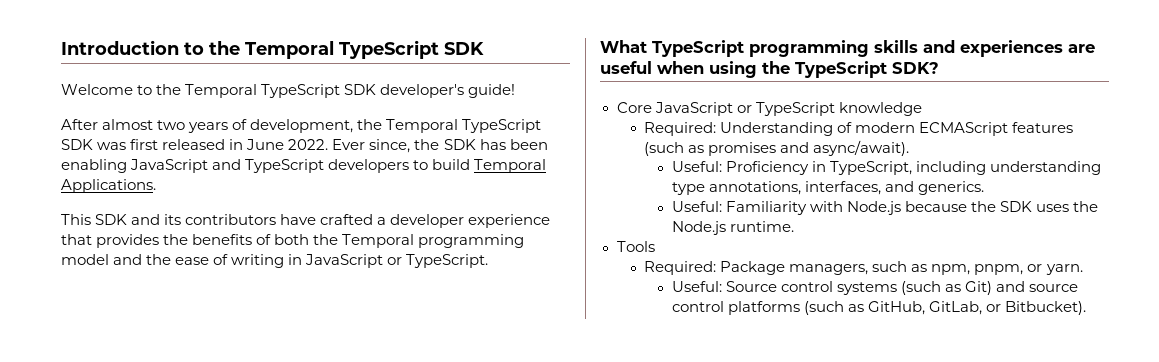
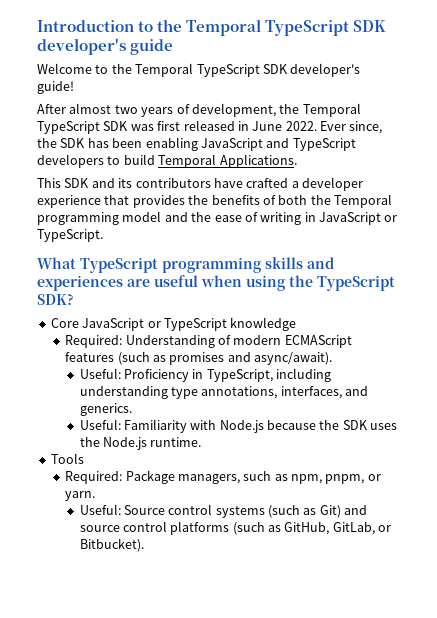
(484, 48) none -> [37,38,174,55] developer's guide

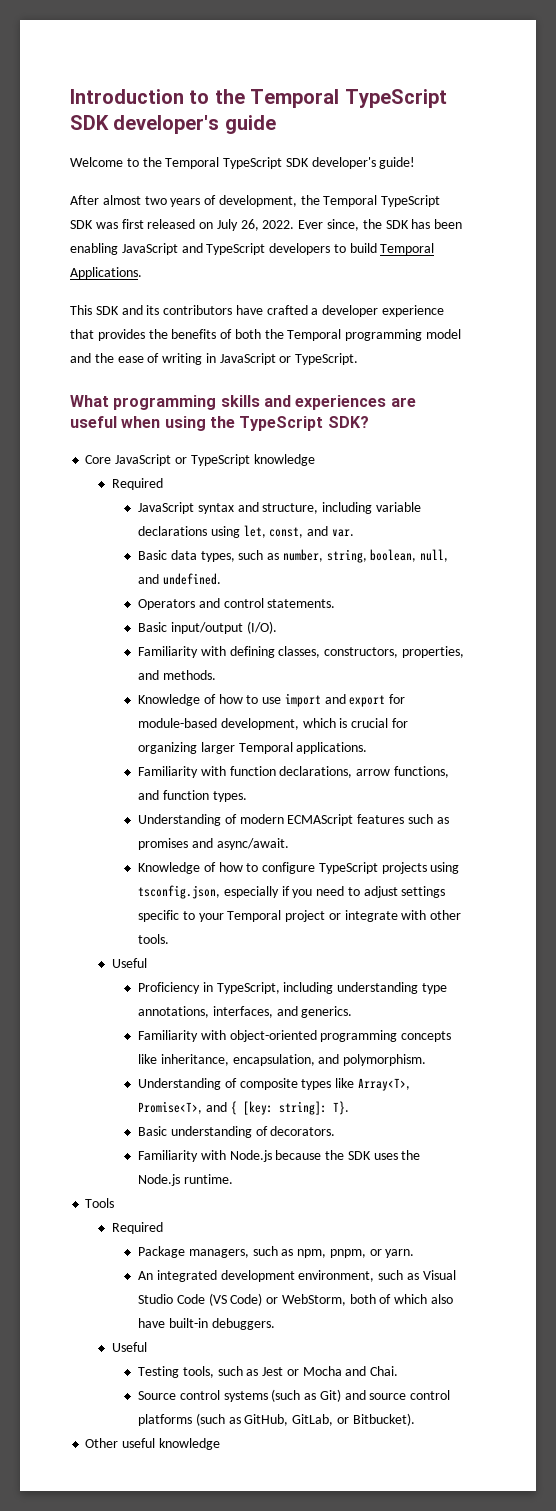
[237,121,283,131] in June -> [199,219,259,231] on July 26,
[80,257,158,273] TypeScript -> (109, 401) none
[65,335,123,348] Required: -> [111,478,163,490] [137,502,421,514] [137,525,354,538] [137,549,449,563] [137,573,221,585] [137,598,336,610] [137,621,277,634] [137,646,464,658] [137,670,216,680] [137,693,406,707] [137,718,408,730] [137,742,368,754] [137,766,449,778] [137,790,247,802] Required // JavaScript syntax and structure, including variable declarations using let, const, and var. // Basic data types, such as number, string, boolean, null, and undefined. // Operators and control statements. // Basic input/output (I/O). // Familiarity with defining classes, constructors, properties, and methods. // Knowledge of how to use import and export for module-based development, which is crucial for organizing larger Temporal applications. // Familiarity with function declarations, arrow functions, and function types. //
[117,352,150,365] (such -> [407,814,433,824] such
[253,352,332,365] [79,368,121,379] async/await). // Useful: -> [216,838,289,850] [137,862,460,874] [137,885,446,899] [137,910,462,922] [137,934,169,944] [111,958,147,968] async/await. // Knowledge of how to configure TypeScript projects using tsconfig.json, especially if you need to adjust settings specific to your Temporal project or integrate with other tools. // Useful //
[79,419,121,430] Useful: -> [137,1030,452,1042] [137,1054,427,1066] [137,1078,410,1091] [137,1101,349,1115] [137,1126,336,1138] Familiarity with object-oriented programming concepts like inheritance, encapsulation, and polymorphism. // Understanding of composite types like Array<T>, Promise<T>, and { [key: string]: T}. // Basic understanding of decorators. //
[65,471,123,484] Required: -> [111,1222,163,1234] Required //
[79,504,121,515] Useful: -> [137,1270,456,1282] [137,1293,453,1306] [137,1318,275,1330] [111,1342,147,1352] [137,1366,399,1378] An integrated development environment, such as Visual Studio Code (VS Code) or WebStorm, both of which also have built-in debuggers. // Useful // Testing tools, such as Jest or Mocha and Chai. //
(144, 545) none -> [85,1438,220,1450] // Other useful knowledge

